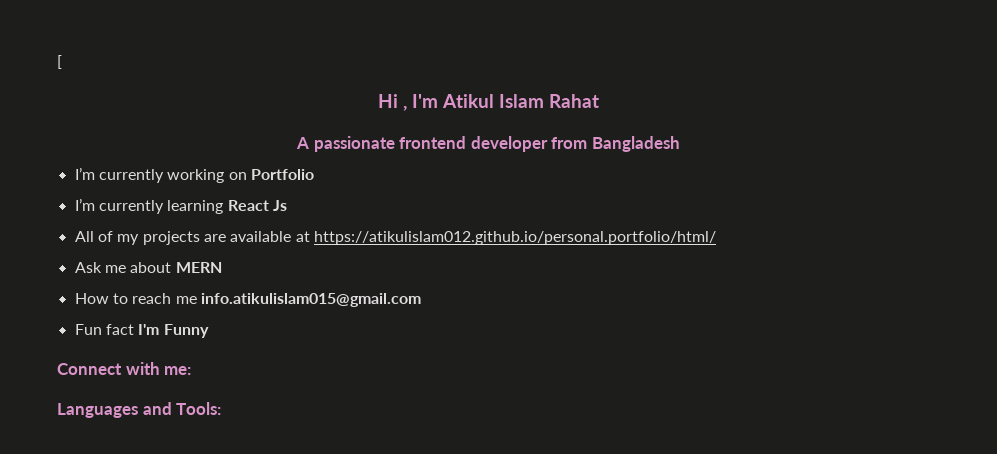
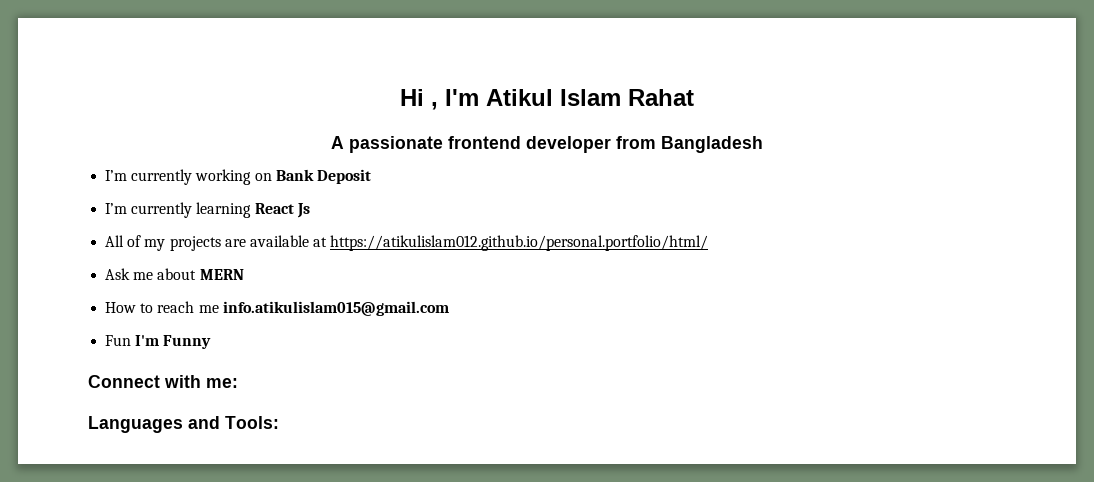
[57,55,62,69] [ // -> (400, 97) none
[250,169,314,180] Portfolio -> [275,169,371,184] Bank Deposit
[105,324,134,335] fact -> (132, 340) none

